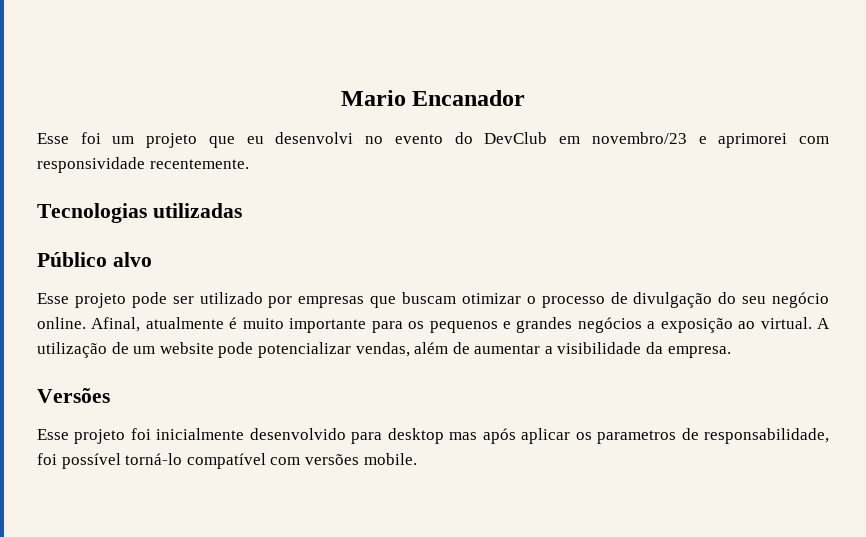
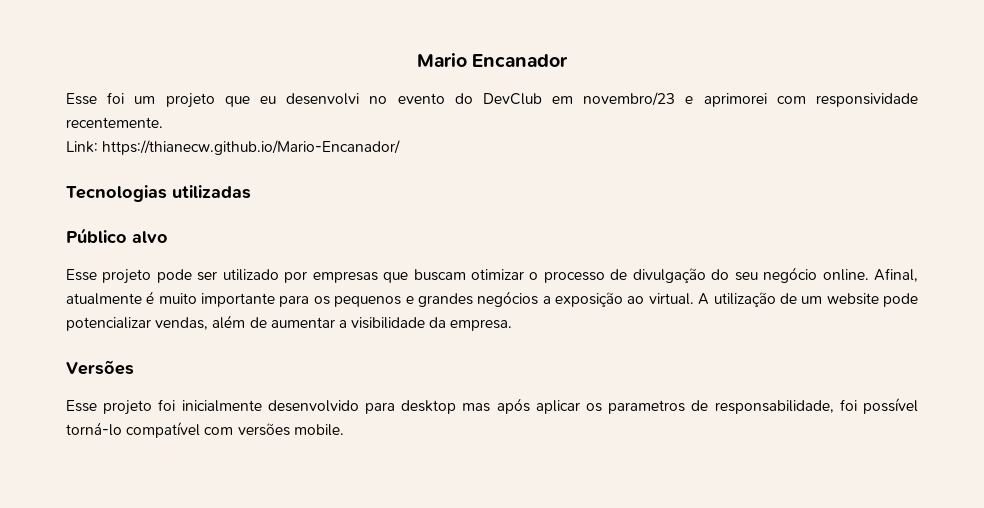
(249, 164) none -> [66,140,401,155] // Link: https://thianecw.github.io/Mario-Encanador/

